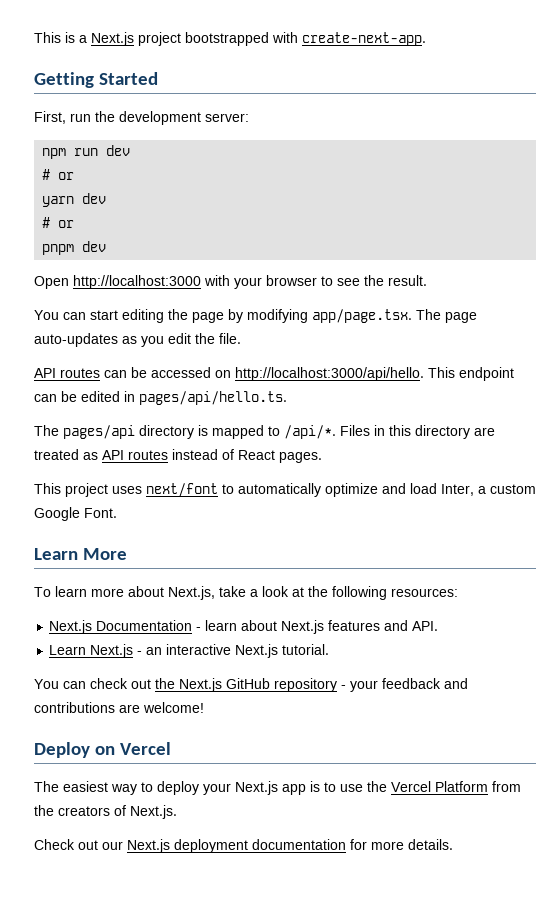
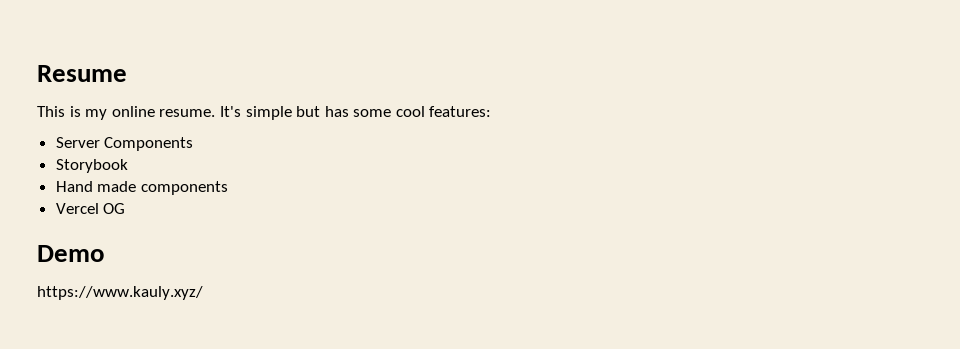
(34, 37) none -> [37,65,127,82] Resume //
[79,32,426,46] [34,72,158,88] [34,111,249,125] [42,145,131,159] [42,169,75,180] [42,193,107,207] [42,217,75,228] [42,241,107,255] [34,275,427,289] [34,309,477,323] [34,333,241,347] [34,367,514,381] [34,391,287,405] [34,425,495,439] [34,449,322,463] [34,483,536,497] [34,507,117,521] [34,548,127,560] [34,586,458,600] [49,620,439,634] [49,644,330,658] [34,678,468,692] [34,702,204,713] [34,742,171,758] [34,781,521,795] [34,805,177,819] [34,839,453,853] a Next.js project bootstrapped with create-next-app. // Getting Started // First, run the development server: // npm run dev // # or // yarn dev // # or // pnpm dev // Open http://localhost:3000 with your browser to see the result. // You can start editing the page by modifying app/page.tsx. The page auto-updates as you edit the file. // API routes can be accessed on http://localhost:3000/api/hello. This endpoint can be edited in pages/api/hello.ts. // The pages/api directory is mapped to /api/*. Files in this directory are treated as API routes instead of React pages. // This project uses next/font to automatically optimize and load Inter, a custom Google Font. // Learn More // To learn more about Next.js, take a look at the following resources: // Next.js Documentation - learn about Next.js features and API. // Learn Next.js - an interactive Next.js tutorial. // You can check out the Next.js GitHub repository - your feedback and contributions are welcome! // Deploy on Vercel // The easiest way to deploy your Next.js app is to use the Vercel Platform from the creators of Next.js. // Check out our Next.js deployment documentation for more details. -> [85,106,492,120] [55,137,194,151] [55,159,128,173] [55,181,228,195] [55,203,126,214] [37,245,105,262] [37,286,203,300] my online resume. It's simple but has some cool features: // Server Components // Storybook // Hand made components // Vercel OG // Demo // https://www.kauly.xyz/

